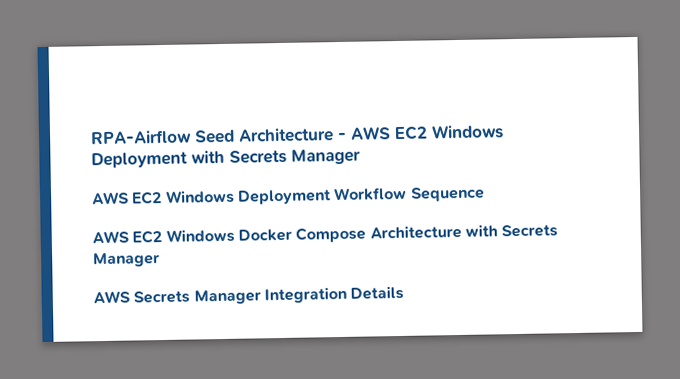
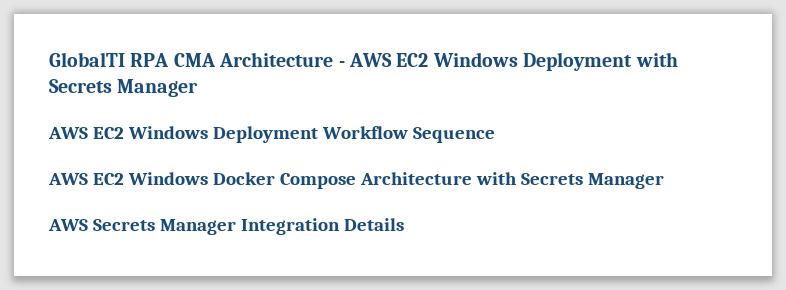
[90,129,235,145] RPA-Airflow Seed -> [49,52,216,67] GlobalTI RPA CMA

